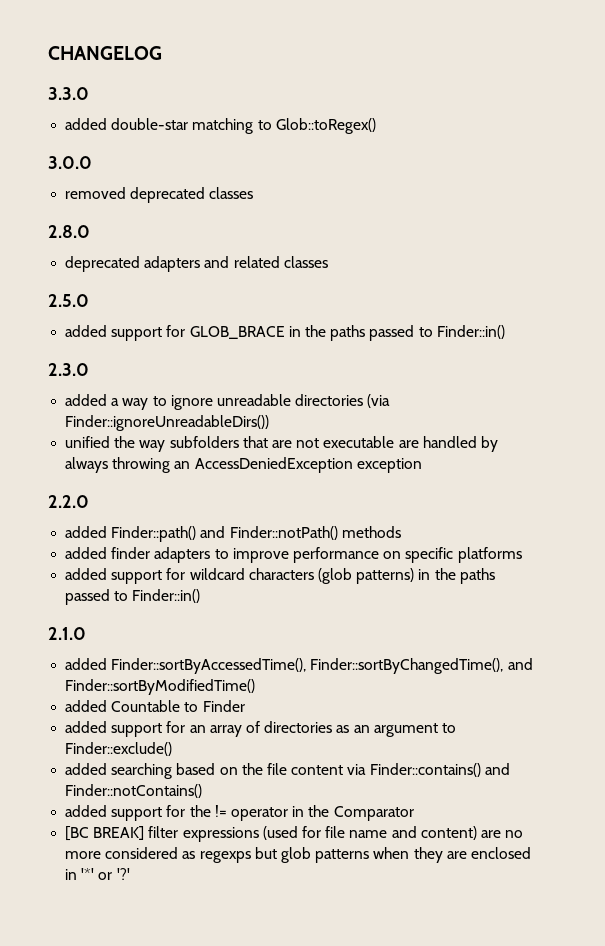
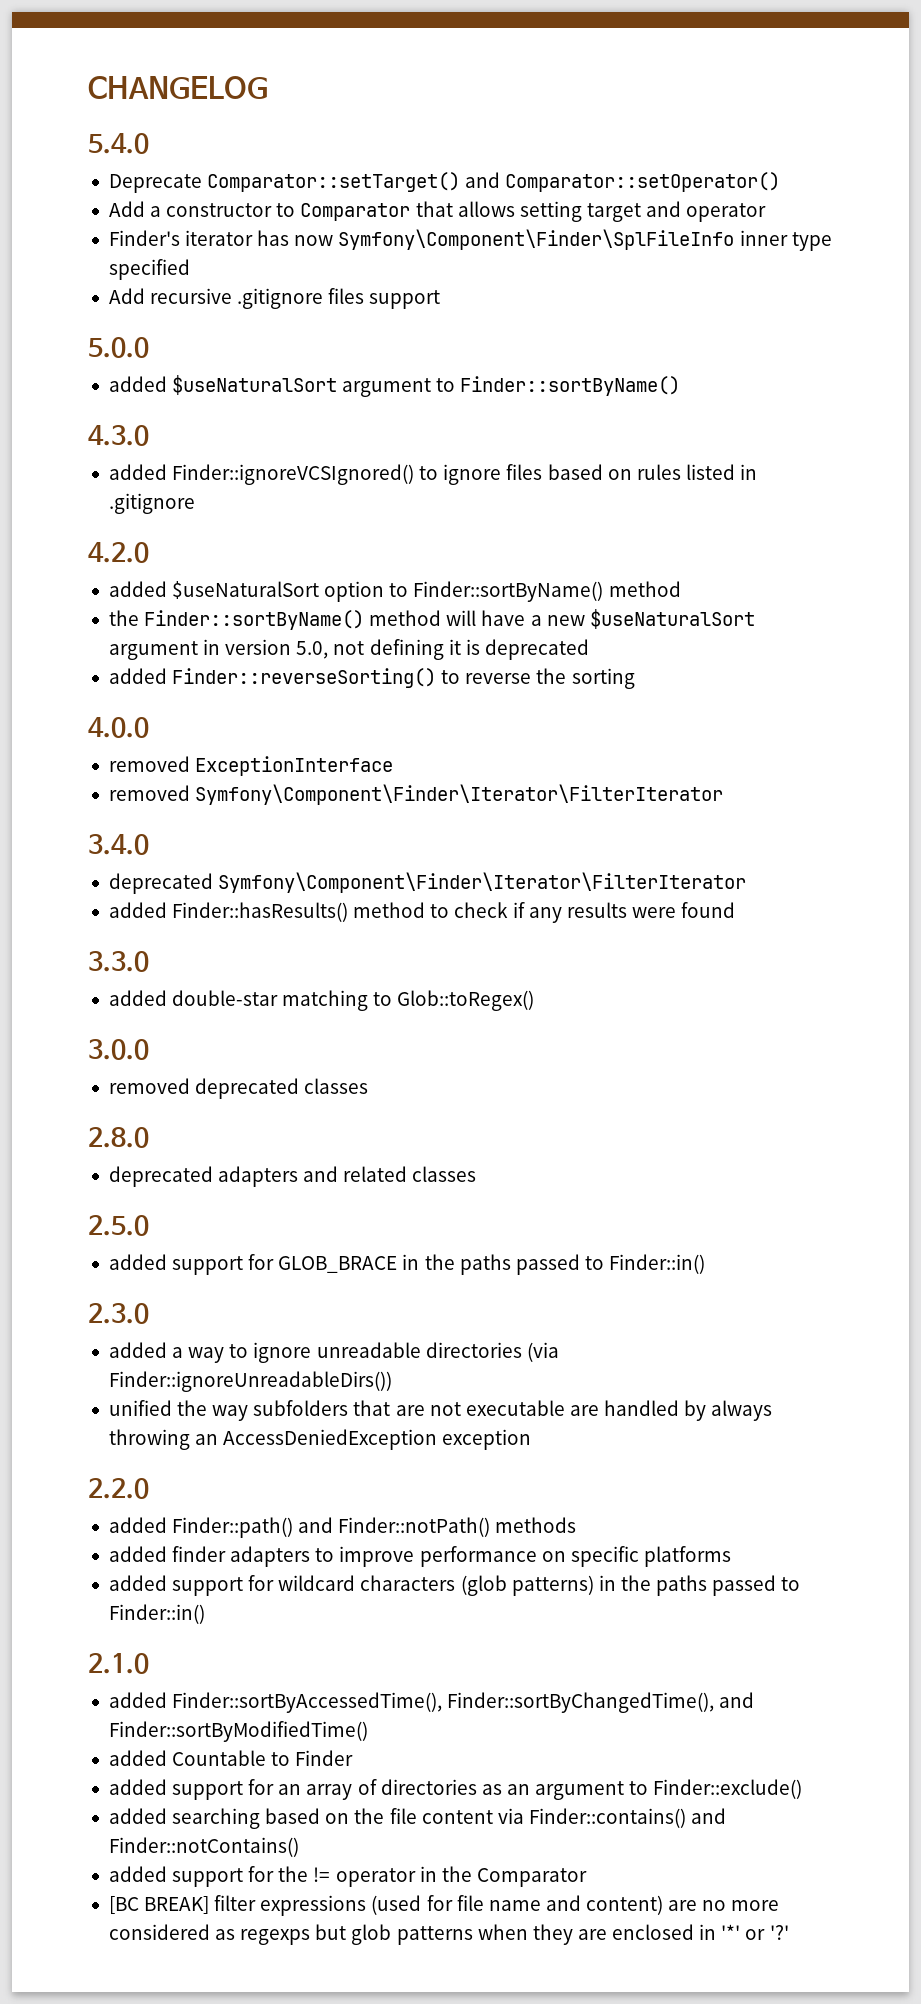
(162, 53) none -> [88,133,149,154] [108,172,781,193] [108,201,767,222] [108,229,832,251] [108,259,190,280] [108,288,441,309] [88,337,149,358] [108,375,681,397] [88,425,149,446] [108,464,758,485] [108,493,195,514] [88,542,149,563] [108,581,681,602] [108,609,755,630] [108,639,589,660] [108,668,635,689] [88,717,149,738] [108,756,394,776] [108,784,724,805] [88,834,149,855] [108,872,747,894] [108,902,736,923] // 5.4.0 // Deprecate Comparator::setTarget() and Comparator::setOperator() // Add a constructor to Comparator that allows setting target and operator // Finder's iterator has now Symfony\Component\Finder\SplFileInfo inner type specified // Add recursive .gitignore files support // 5.0.0 // added $useNaturalSort argument to Finder::sortByName() // 4.3.0 // added Finder::ignoreVCSIgnored() to ignore files based on rules listed in .gitignore // 4.2.0 // added $useNaturalSort option to Finder::sortByName() method // the Finder::sortByName() method will have a new $useNaturalSort argument in version 5.0, not defining it is deprecated // added Finder::reverseSorting() to reverse the sorting // 4.0.0 // removed ExceptionInterface // removed Symfony\Component\Finder\Iterator\FilterIterator // 3.4.0 // deprecated Symfony\Component\Finder\Iterator\FilterIterator // added Finder::hasResults() method to check if any results were found

